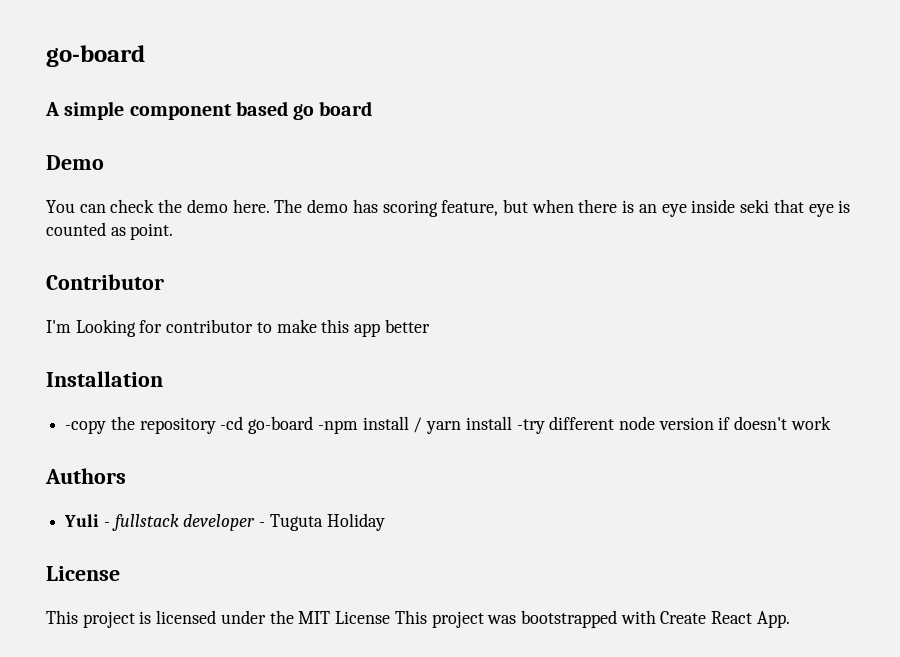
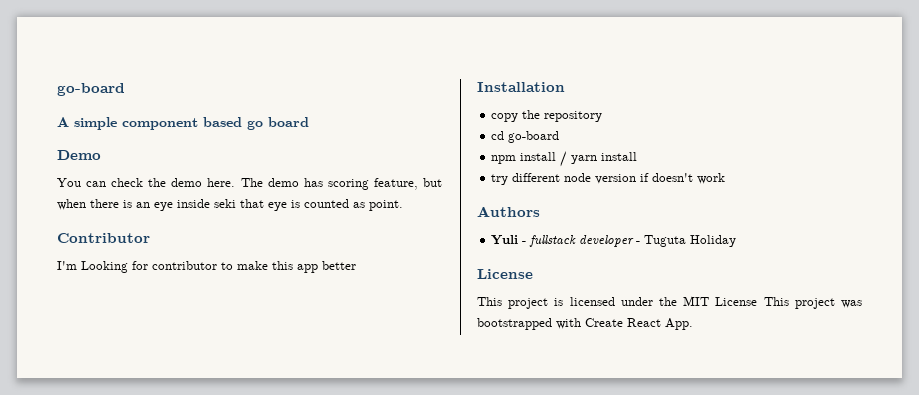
[65,420,107,434] -copy -> [491,113,519,122] copy
[220,416,358,434] -cd go-board -npm -> [491,131,560,143] [491,155,517,164] // cd go-board // npm
[516,419,545,434] -try -> [491,174,509,185] // try

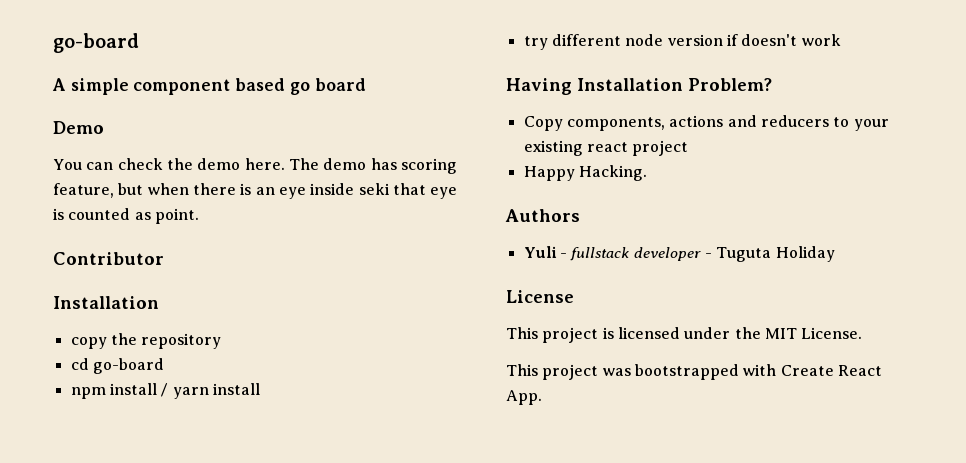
[57,261,356,273] // I'm Looking for contributor to make this app better -> (164, 258) none
(726, 178) none -> [506,78,772,95] [523,115,889,131] [523,140,689,156] [523,165,647,181] // Having Installation Problem? // Copy components, actions and reducers to your existing react project // Happy Hacking.
[715,297,758,306] License -> [801,327,863,339] License. //

